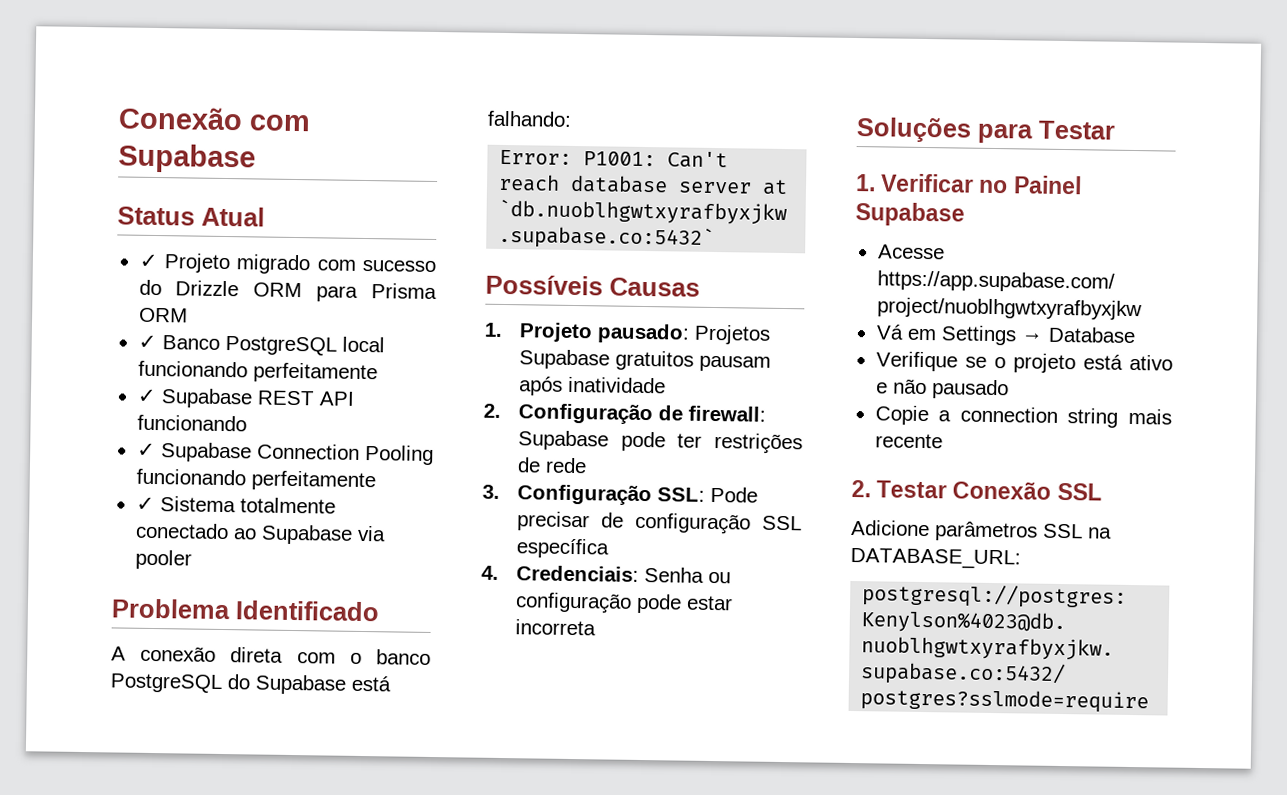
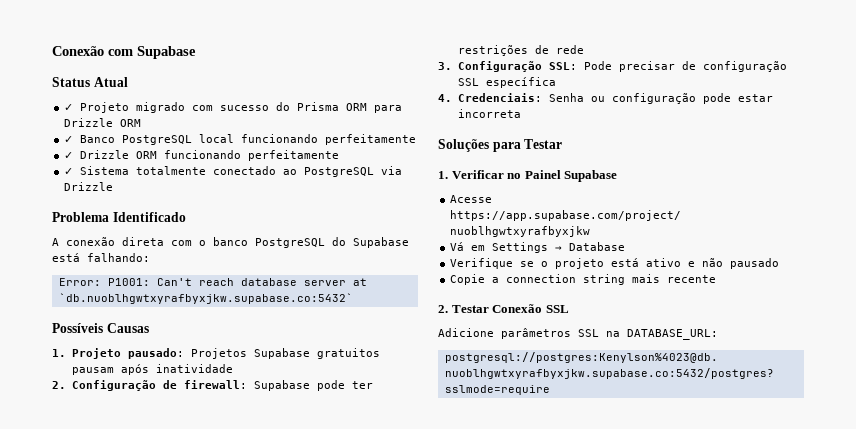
[175,280,240,297] Drizzle -> [297,102,340,111] Prisma
[371,283,437,300] Prisma -> [64,118,114,127] Drizzle
[160,388,355,409] [136,414,247,432] [136,442,434,465] Supabase REST API funcionando // ✓ Supabase Connection Pooling -> [80,150,158,159] Drizzle ORM
[260,524,386,545] [134,549,192,570] Supabase via pooler -> [304,166,403,177] [64,182,114,191] PostgreSQL via Drizzle

